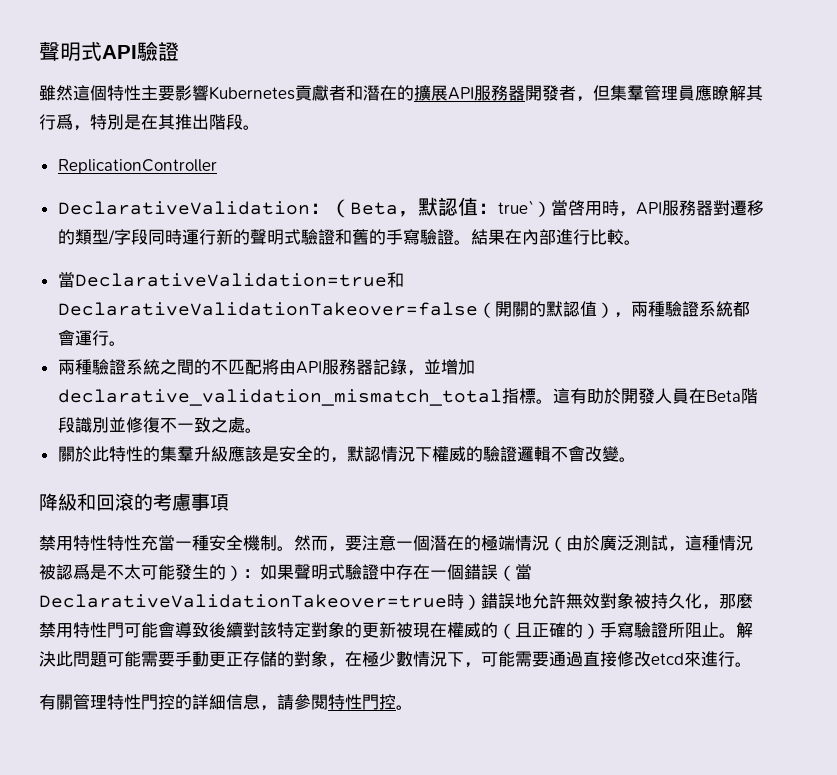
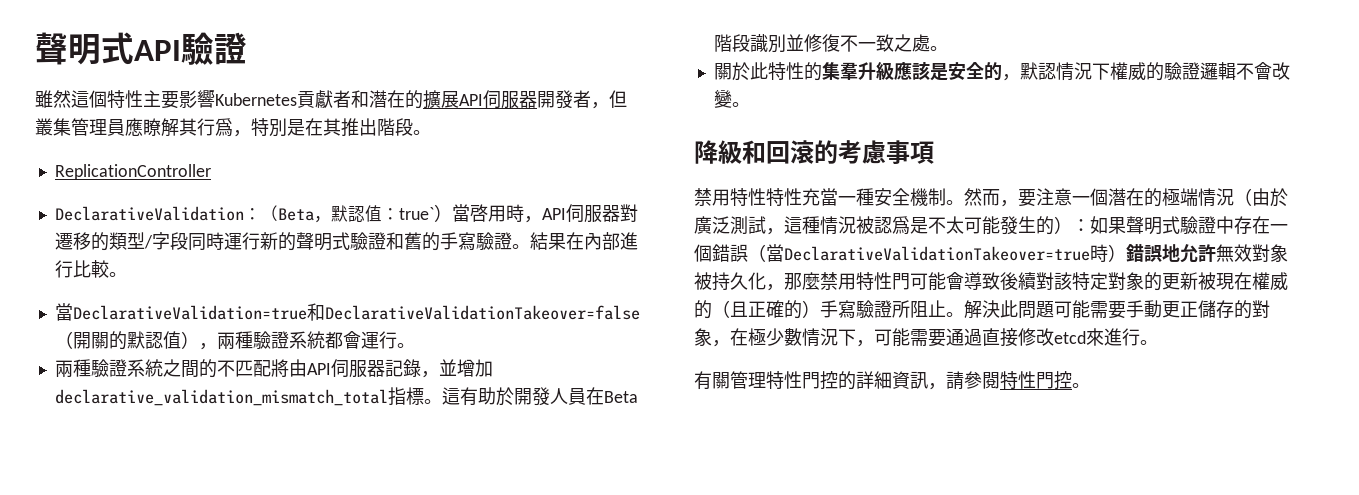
[474,85,508,101] 服務 -> [483,90,519,109] 伺服
[610,85,644,101] 集羣 -> [35,118,71,136] 叢集
[661,200,696,216] 服務 -> [565,204,602,223] 伺服
[321,359,356,375] 服務 -> [330,359,367,378] 伺服
[243,651,277,667] 存儲 -> [1198,300,1234,318] 儲存
[226,694,260,710] 信息 -> [892,371,928,389] 資訊

